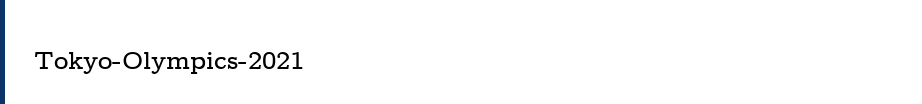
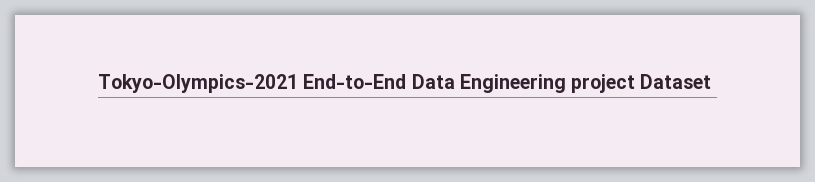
(304, 63) none -> [303,74,712,93] End-to-End Data Engineering project Dataset

